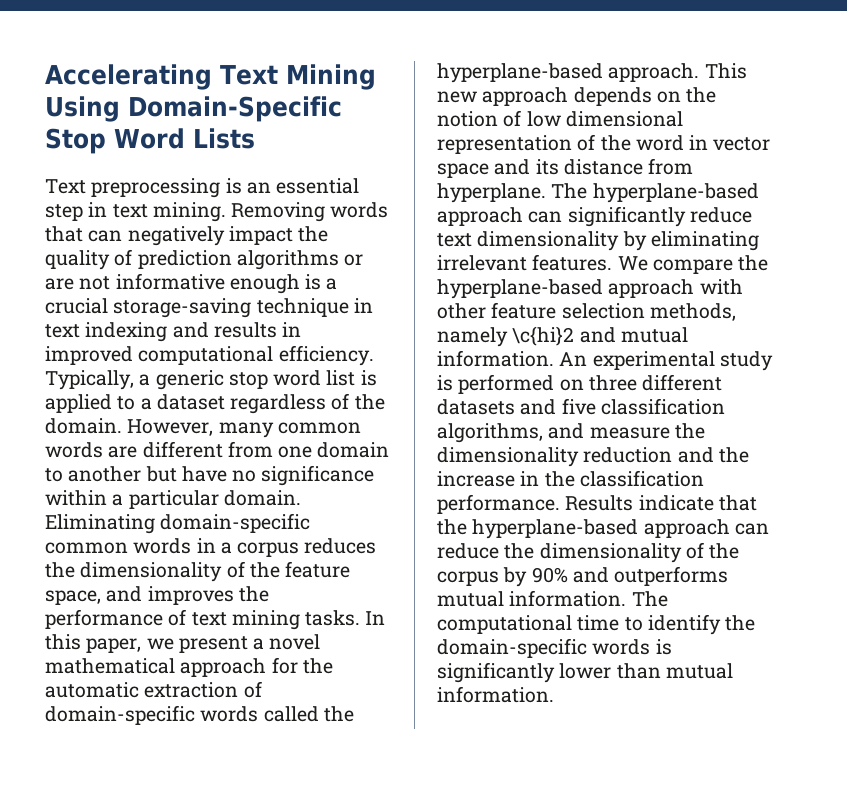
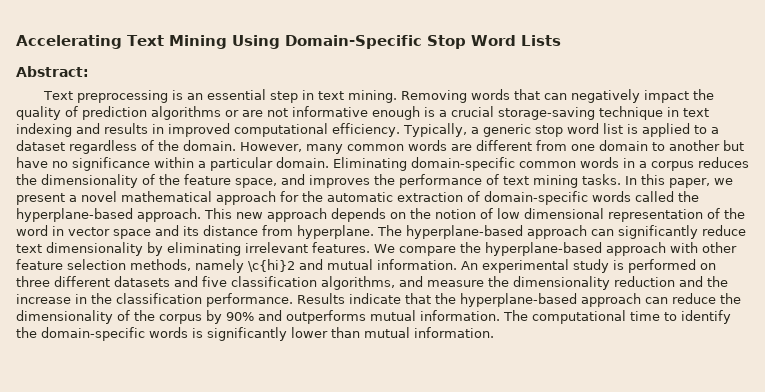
(255, 138) none -> [16,66,89,77] // Abstract:

